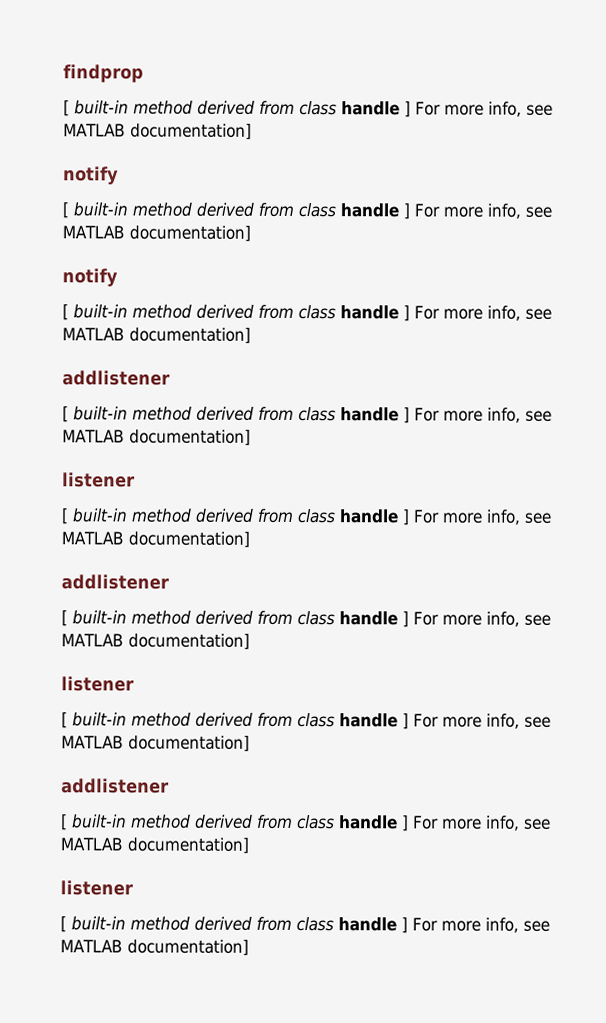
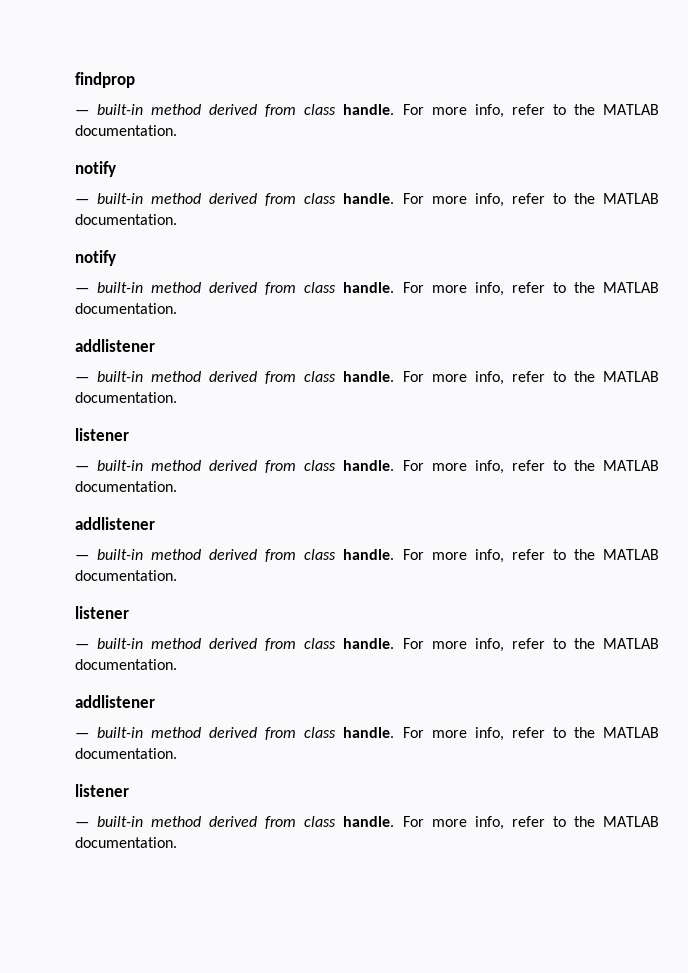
[63,100,553,118] [63,123,252,140] [63,166,119,185] [62,202,552,220] [62,225,251,242] [62,268,118,287] [62,304,552,322] [62,327,251,344] [62,370,170,386] [62,406,552,424] [62,429,251,446] [62,472,135,488] [61,508,551,526] [61,531,250,548] [61,574,169,590] [61,610,551,628] [61,633,250,650] [61,676,134,692] [61,712,551,730] [61,735,250,752] [61,778,169,794] [60,814,551,832] [60,837,249,854] [60,880,133,896] [60,916,550,934] [60,939,249,956] [ built-in method derived from class handle ] For more info, see MATLAB documentation] // notify // [ built-in method derived from class handle ] For more info, see MATLAB documentation] // notify // [ built-in method derived from class handle ] For more info, see MATLAB documentation] // addlistener // [ built-in method derived from class handle ] For more info, see MATLAB documentation] // listener // [ built-in method derived from class handle ] For more info, see MATLAB documentation] // addlistener // [ built-in method derived from class handle ] For more info, see MATLAB documentation] // listener // [ built-in method derived from class handle ] For more info, see MATLAB documentation] // addlistener // [ built-in method derived from class handle ] For more info, see MATLAB documentation] // listener // [ built-in method derived from class handle ] For more info, see MATLAB documentation] -> [75,104,660,118] [75,125,177,136] [75,161,116,177] [75,193,660,207] [75,214,177,225] [75,250,116,266] [75,282,660,296] [75,303,177,314] [75,339,155,352] [75,371,660,385] [75,392,177,403] [75,428,129,441] [75,460,660,474] [75,481,177,492] [75,517,155,530] [75,549,660,563] [75,570,177,581] [75,606,129,619] [75,638,660,652] [75,659,177,670] [75,695,155,708] [75,727,660,741] [75,748,177,759] [75,784,129,797] [75,816,660,830] [75,837,177,848] — built-in method derived from class handle. For more info, refer to the MATLAB documentation. // notify // — built-in method derived from class handle. For more info, refer to the MATLAB documentation. // notify // — built-in method derived from class handle. For more info, refer to the MATLAB documentation. // addlistener // — built-in method derived from class handle. For more info, refer to the MATLAB documentation. // listener // — built-in method derived from class handle. For more info, refer to the MATLAB documentation. // addlistener // — built-in method derived from class handle. For more info, refer to the MATLAB documentation. // listener // — built-in method derived from class handle. For more info, refer to the MATLAB documentation. // addlistener // — built-in method derived from class handle. For more info, refer to the MATLAB documentation. // listener // — built-in method derived from class handle. For more info, refer to the MATLAB documentation.

